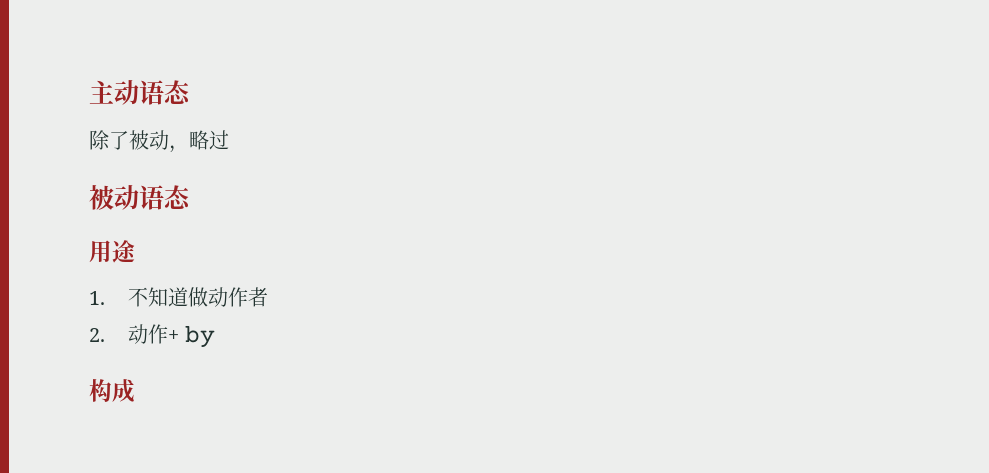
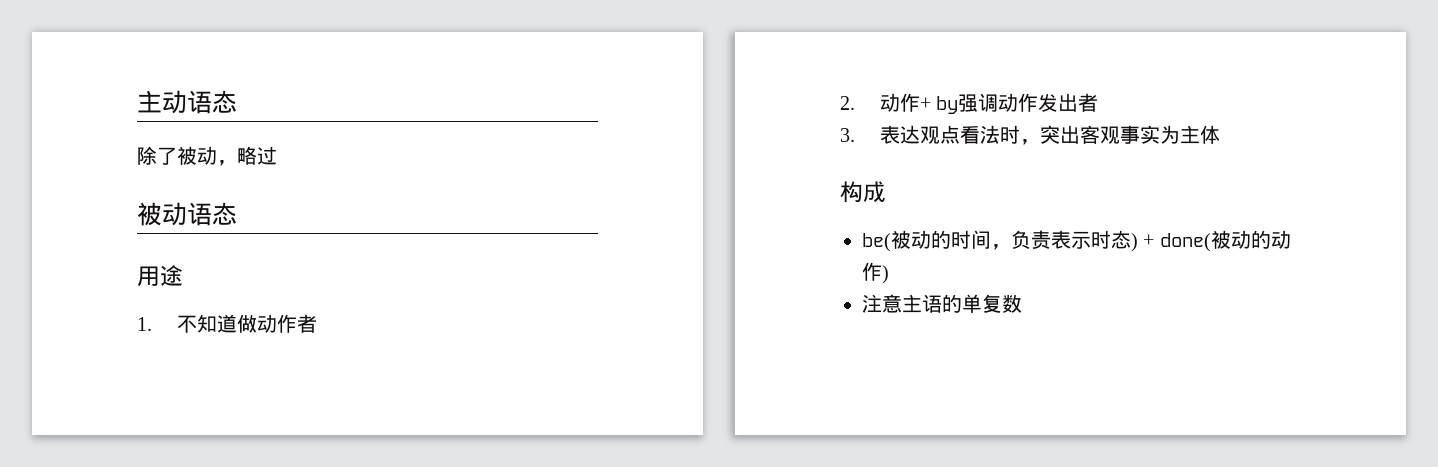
[89,379,135,403] // 构成 -> [958,93,1099,112] [840,125,1220,145] [840,181,886,203] [862,230,1291,252] [862,262,889,284] [862,294,1022,313] 强调动作发出者 // 3.表达观点看法时，突出客观事实为主体 // 构成 // be(被动的时间，负责表示时态) + done(被动的动作) // 注意主语的单复数

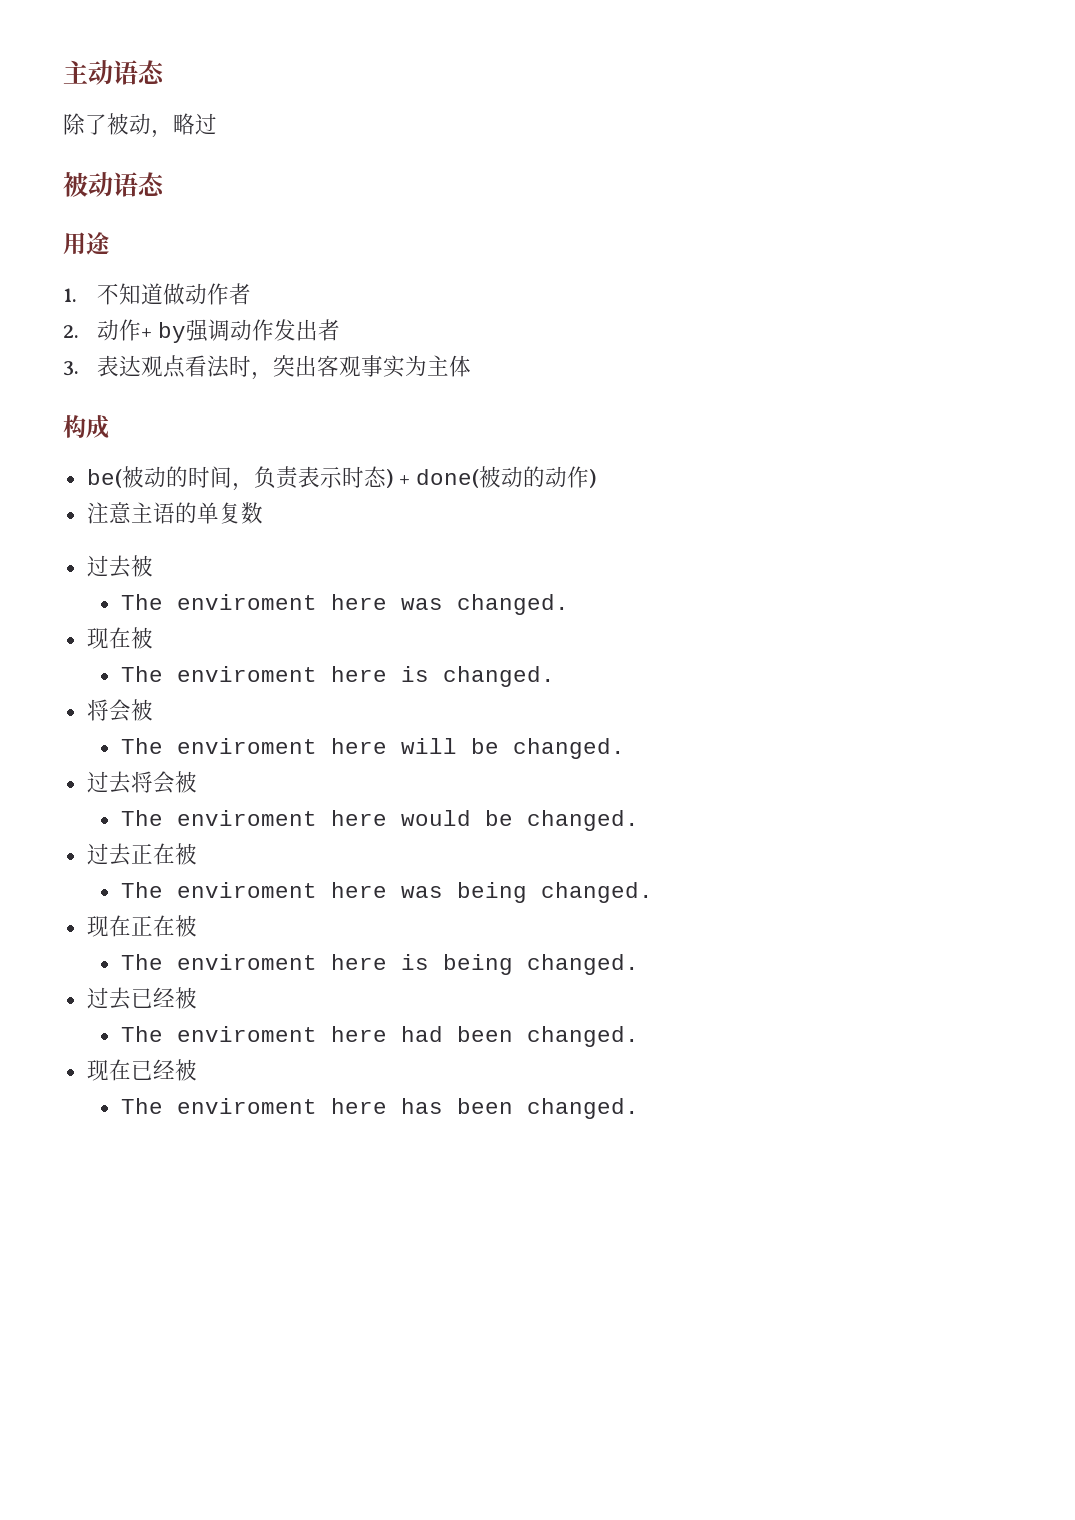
(1022, 303) none -> [86,555,153,578] [120,594,569,615] [86,627,153,649] [120,666,555,687] [86,699,153,722] [120,738,625,759] [86,771,197,794] [120,810,639,831] [86,843,197,866] [120,882,653,903] [86,915,197,937] [120,954,639,975] [86,987,197,1010] [120,1026,639,1047] [86,1059,197,1081] [120,1098,639,1119] // 过去被 // The enviroment here was changed. // 现在被 // The enviroment here is changed. // 将会被 // The enviroment here will be changed. // 过去将会被 // The enviroment here would be changed. // 过去正在被 // The enviroment here was being changed. // 现在正在被 // The enviroment here is being changed. // 过去已经被 // The enviroment here had been changed. // 现在已经被 // The enviroment here has been changed.

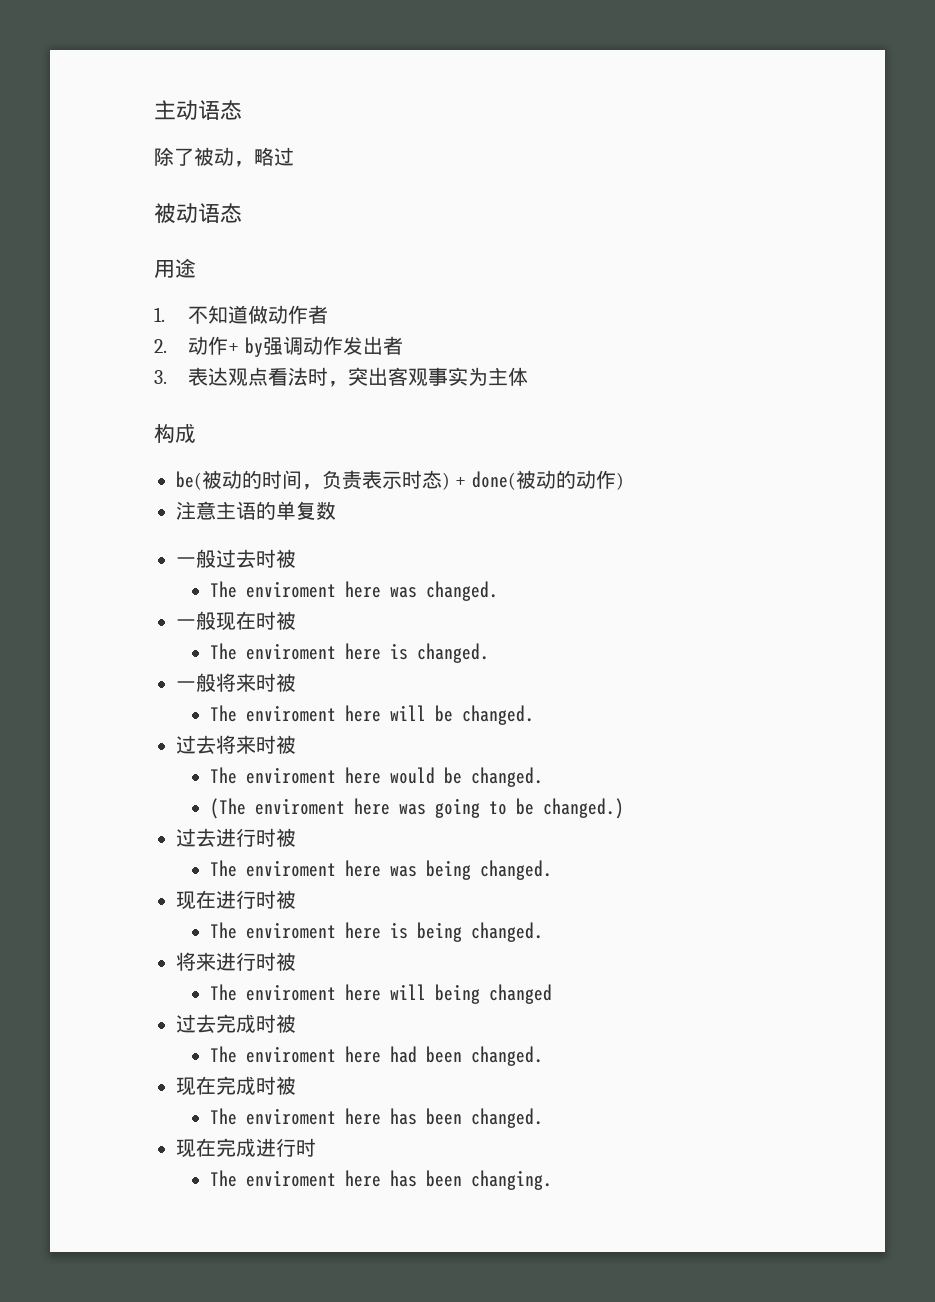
[86,555,131,578] 过去 -> [176,549,276,568] 一般过去时
[86,627,131,649] 现在 -> [176,611,276,631] 一般现在时
[86,699,131,722] 将会 -> [176,673,276,692] 一般将来时
[152,771,175,794] 会 -> [236,735,276,754] 来时
[86,843,175,866] // 过去正在 -> [210,798,625,819] [176,828,276,847] // (The enviroment here was going to be changed.) // 过去进行时
[130,915,175,937] 正在 -> [216,890,276,909] 进行时
[86,987,175,1010] // 过去已经 -> [176,952,296,971] [210,984,553,1004] [176,1014,276,1033] // 将来进行时被 // The enviroment here will being changed // 过去完成时
[130,1059,175,1080] 已经 -> [216,1076,276,1095] 完成时
(639, 1108) none -> [176,1138,316,1158] [210,1170,553,1190] // 现在完成进行时 // The enviroment here has been changing.

